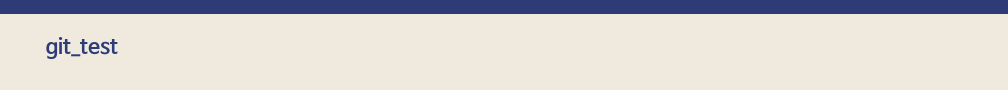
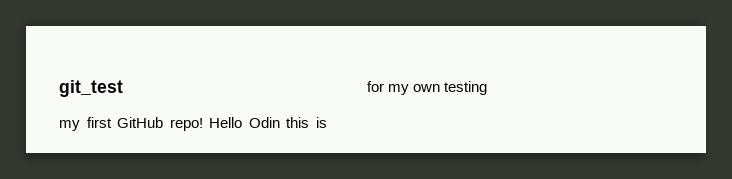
(118, 48) none -> [59,117,328,131] [367,81,488,95] // my first GitHub repo! Hello Odin this is for my own testing

